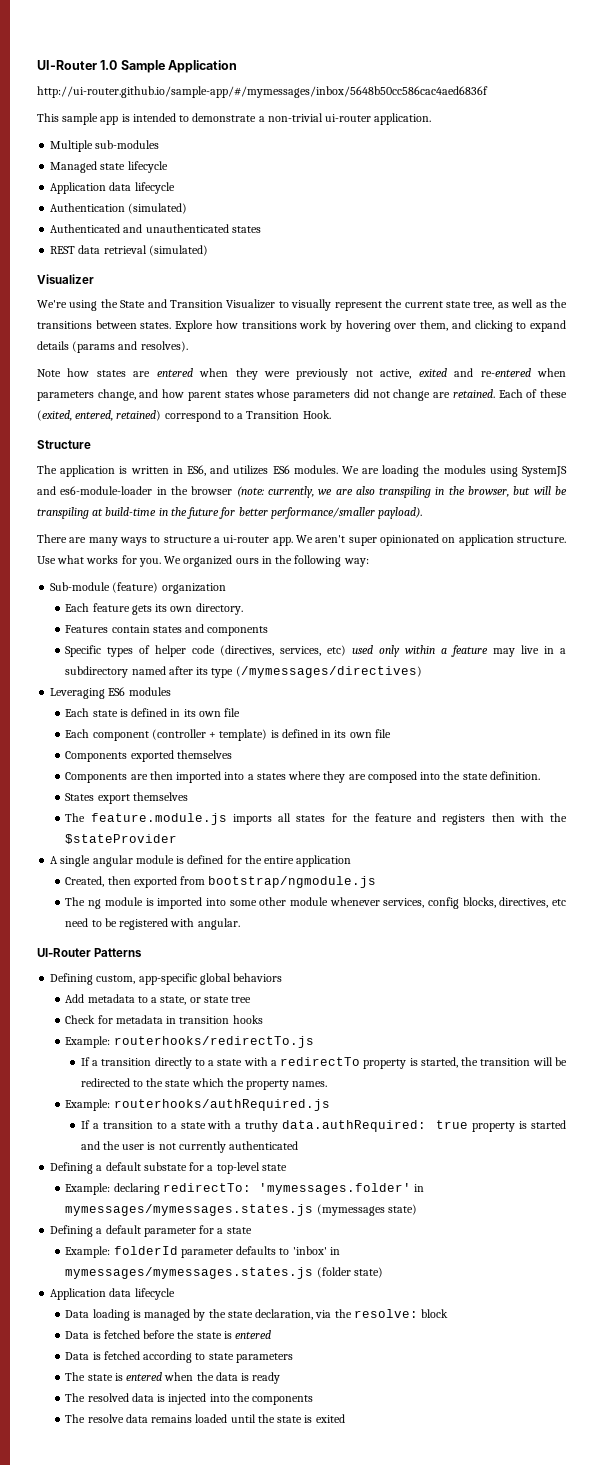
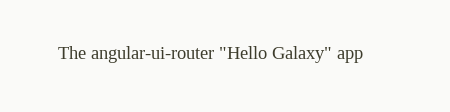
[37,60,238,73] [37,86,488,98] [37,113,432,125] [50,140,160,152] [50,161,168,173] [50,182,175,194] [50,203,188,214] [50,224,261,233] [50,245,208,256] [37,274,94,284] [37,299,568,311] [37,320,567,332] [37,341,188,353] [37,368,566,380] [37,389,567,401] [37,410,331,422] [37,440,91,449] [37,465,567,477] [37,486,567,498] [37,507,423,519] [37,534,566,546] [37,555,369,567] [50,582,226,594] [65,603,243,615] [65,624,269,636] [65,645,567,657] [65,666,422,678] [50,687,171,699] [65,708,241,717] [65,729,391,741] [65,750,232,762] [65,771,540,783] [65,792,188,804] [65,813,567,825] [65,834,178,844] [50,855,352,867] [65,876,377,888] [65,897,566,909] [65,918,240,930] [37,948,143,957] [50,973,283,985] [65,994,252,1005] [65,1015,263,1024] [65,1036,314,1048] [80,1057,568,1069] [80,1078,328,1090] [65,1099,330,1111] [80,1120,566,1132] [80,1141,299,1153] [50,1162,287,1174] [65,1183,425,1195] [65,1204,417,1216] [50,1225,252,1237] [65,1246,340,1258] [65,1267,383,1279] [50,1288,175,1300] [65,1309,449,1321] [65,1330,272,1339] [65,1351,293,1363] [65,1372,281,1384] [65,1393,314,1405] [65,1414,345,1423] UI-Router 1.0 Sample Application // http://ui-router.github.io/sample-app/#/mymessages/inbox/5648b50cc586cac4aed6836f // This sample app is intended to demonstrate a non-trivial ui-router application. // Multiple sub-modules // Managed state lifecycle // Application data lifecycle // Authentication (simulated) // Authenticated and unauthenticated states // REST data retrieval (simulated) // Visualizer // We're using the State and Transition Visualizer to visually represent the current state tree, as well as the transitions between states. Explore how transitions work by hovering over them, and clicking to expand details (params and resolves). // Note how states are entered when they were previously not active, exited and re-entered when parameters change, and how parent states whose parameters did not change are retained. Each of these (exited, entered, retained) correspond to a Transition Hook. // Structure // The application is written in ES6, and utilizes ES6 modules. We are loading the modules using SystemJS and es6-module-loader in the browser (note: currently, we are also transpiling in the browser, but will be transpiling at build-time in the future for better performance/smaller payload). // There are many ways to structure a ui-router app. We aren't super opinionated on application structure. Use what works for you. We organized ours in the following way: // Sub-module (feature) organization // Each feature gets its own directory. // Features contain states and components // Specific types of helper code (directives, services, etc) used only within a feature may live in a subdirectory named after its type (/mymessages/directives) // Leveraging ES6 modules // Each state is defined in its own file // Each component (controller + template) is defined in its own file // Components exported themselves // Components are then imported into a states where they are composed into the state definition. // States export themselves // The feature.module.js imports all states for the feature and registers then with the $stateProvider // A single angular module is defined for the entire application // Created, then exported from bootstrap/ngmodule.js // The ng module is imported into some other module whenever services, config blocks, directives, etc need to be registered with angular. // UI-Router Patterns // Defining custom, app-specific global behaviors // Add metadata to a state, or state tree // Check for metadata in transition hooks // Example: routerhooks/redirectTo.js // If a transition directly to a state with a redirectTo property is started, the transition will be redirected to the state which the property names. // Example: routerhooks/authRequired.js // If a transition to a state with a truthy data.authRequired: true property is started and the user is not currently authenticated // Defining a default substate for a top-level state // Example: declaring redirectTo: 'mymessages.folder' in mymessages/mymessages.states.js (mymessages state) // Defining a default parameter for a state // Example: folderId parameter defaults to 'inbox' in mymessages/mymessages.states.js (folder state) // Application data lifecycle // Data loading is managed by the state declaration, via the resolve: block // Data is fetched before the state is entered // Data is fetched according to state parameters // The state is entered when the data is ready // The resolved data is injected into the components // The resolve data remains loaded until the state is exited -> [58,46,363,63] The angular-ui-router "Hello Galaxy" app

